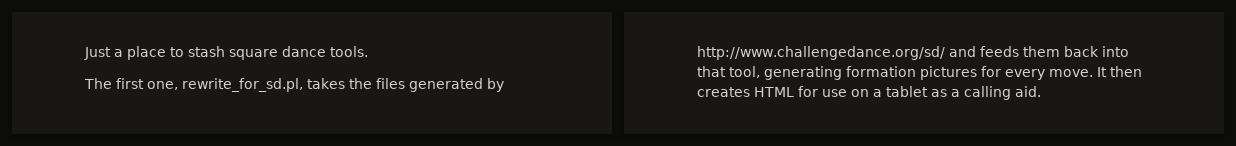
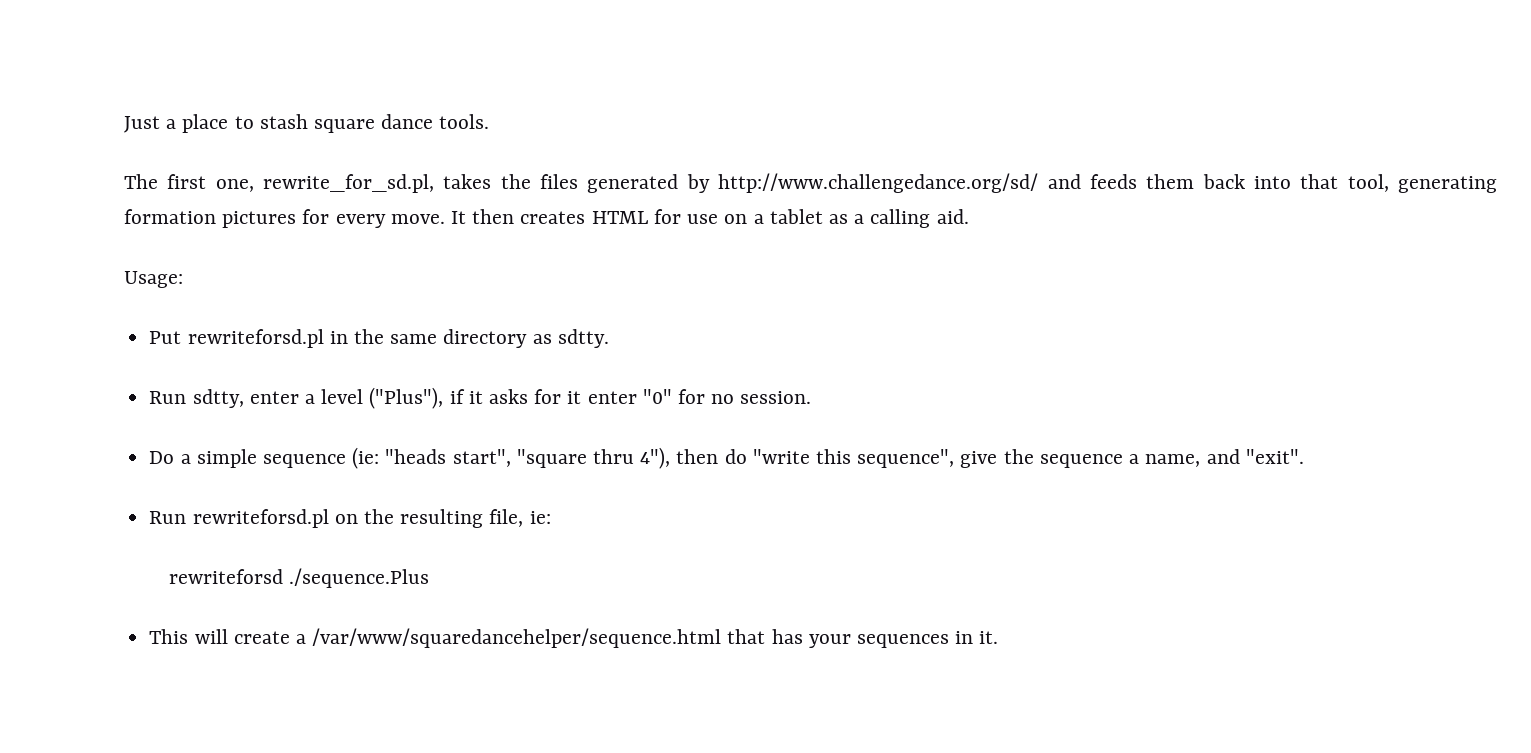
(1041, 91) none -> [124,271,183,288] [149,329,609,348] [149,387,812,409] [149,447,1304,469] [149,509,551,528] [169,568,430,588] [149,628,999,648] // Usage: // Put rewriteforsd.pl in the same directory as sdtty. // Run sdtty, enter a level ("Plus"), if it asks for it enter "0" for no session. // Do a simple sequence (ie: "heads start", "square thru 4"), then do "write this sequence", give the sequence a name, and "exit". // Run rewriteforsd.pl on the resulting file, ie: // rewriteforsd ./sequence.Plus // This will create a /var/www/squaredancehelper/sequence.html that has your sequences in it.

